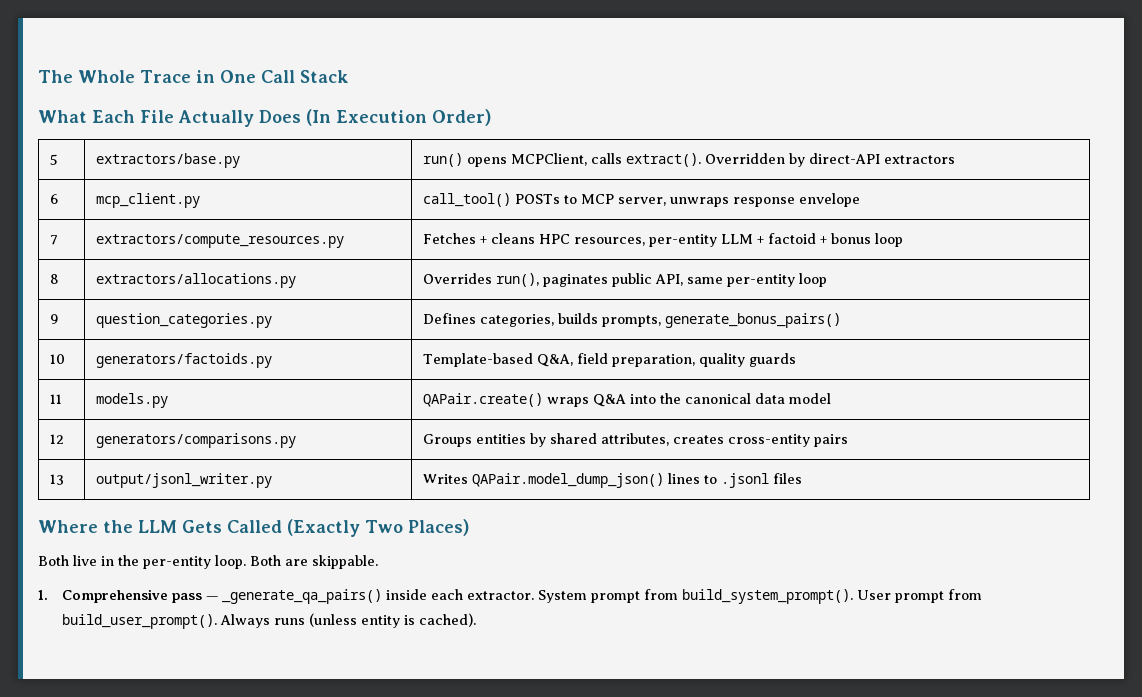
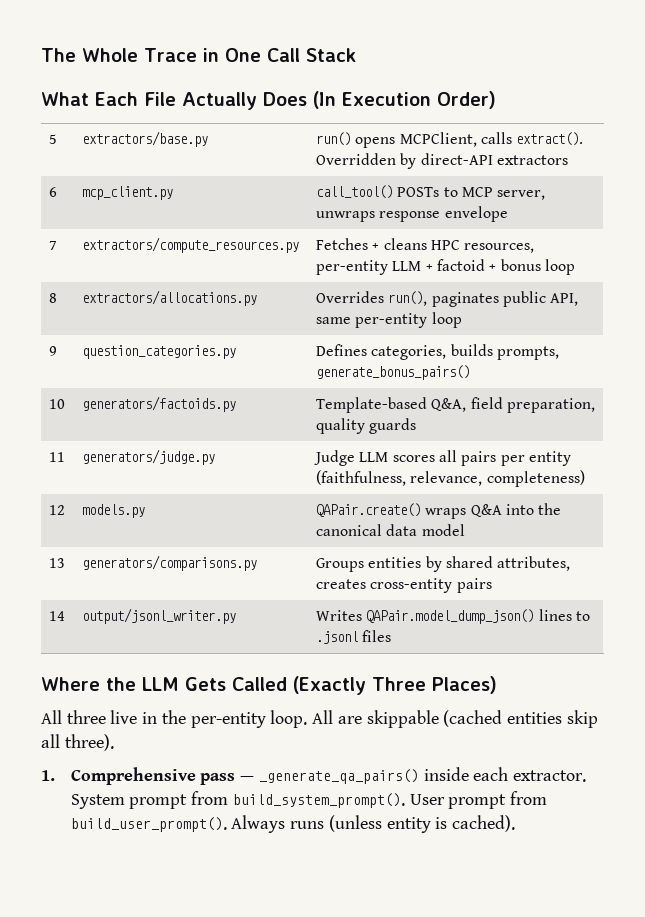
(62, 399) none -> [82,449,216,465] [314,450,571,466] [316,470,585,487] [49,505,66,515] | generators/judge.py | Judge LLM scores all pairs per entity (faithfulness, relevance, completeness) // 12
[49,434,64,444] 12 -> [49,558,66,568] 13
[49,474,64,485] 13 -> [49,611,66,621] 14
[365,520,403,533] Two -> [372,677,426,691] Three
[38,555,69,566] Both -> [41,710,106,724] All three
[250,555,378,569] Both are skippable. -> [312,710,598,728] [41,734,114,751] All are skippable (cached entities skip all three).

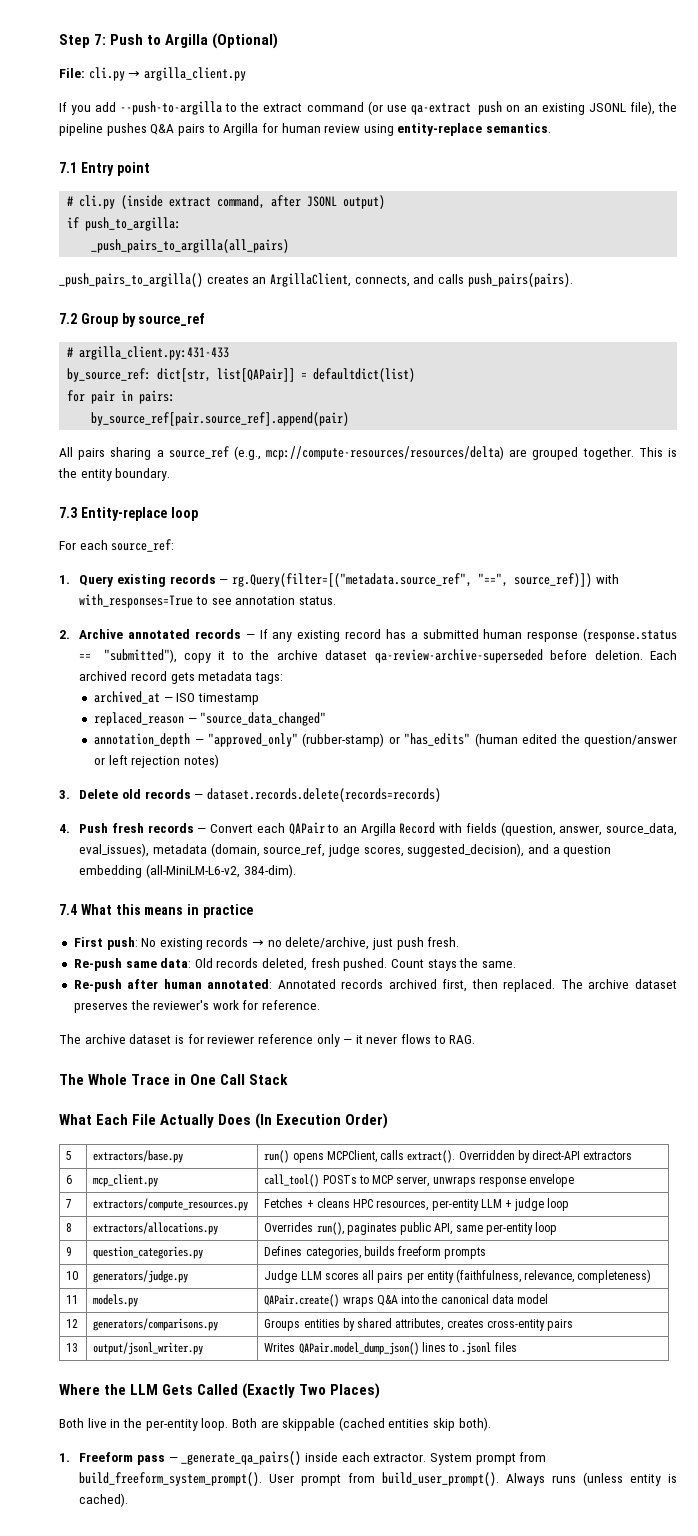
(41, 55) none -> [59,33,279,49] [59,67,246,81] [59,101,678,115] [59,123,552,136] [59,162,150,176] [67,195,386,209] [67,217,182,231] [91,239,290,253] [59,273,573,287] [59,313,206,327] [67,346,230,360] [67,368,416,382] [67,390,176,404] [91,412,350,426] [59,446,677,460] [58,468,171,481] [59,507,198,521] [59,539,175,552] [59,573,619,587] [79,594,336,608] [59,628,677,642] [79,649,677,663] [79,671,283,684] [94,691,260,705] [94,712,327,726] [94,733,677,747] [94,754,220,768] [59,788,441,802] [59,822,677,836] [79,843,612,857] [79,864,296,878] [59,904,253,918] [73,937,460,950] [73,958,516,971] [73,979,677,992] [73,1000,321,1013] [59,1034,476,1047] Step 7: Push to Argilla (Optional) // File: cli.py → argilla_client.py // If you add --push-to-argilla to the extract command (or use qa-extract push on an existing JSONL file), the pipeline pushes Q&A pairs to Argilla for human review using entity-replace semantics. // 7.1 Entry point // # cli.py (inside extract command, after JSONL output) // if push_to_argilla: // _push_pairs_to_argilla(all_pairs) // _push_pairs_to_argilla() creates an ArgillaClient, connects, and calls push_pairs(pairs). // 7.2 Group by source_ref // # argilla_client.py:431-433 // by_source_ref: dict[str, list[QAPair]] = defaultdict(list) // for pair in pairs: // by_source_ref[pair.source_ref].append(pair) // All pairs sharing a source_ref (e.g., mcp://compute-resources/resources/delta) are grouped together. This is the entity boundary. // 7.3 Entity-replace loop // For each source_ref: // 1. Query existing records — rg.Query(filter=[("metadata.source_ref", "==", source_ref)]) with with_responses=True to see annotation status. // 2. Archive annotated records — If any existing record has a submitted human response (response.status == "submitted"), copy it to the archive dataset qa-review-archive-superseded before deletion. Each archived record gets metadata tags: // archived_at — ISO timestamp // replaced_reason — "source_data_changed" // annotation_depth — "approved_only" (rubber-stamp) or "has_edits" (human edited the question/answer or left rejection notes) // 3. Delete old records — dataset.records.delete(records=records) // 4. Push fresh records — Convert each QAPair to an Argilla Record with fields (question, answer, source_data, eval_issues), metadata (domain, source_ref, judge scores, suggested_decision), and a question embedding (all-MiniLM-L6-v2, 384-dim). // 7.4 What this means in practice // First push: No existing records → no delete/archive, just push fresh. // Re-push same data: Old records deleted, fresh pushed. Count stays the same. // Re-push after human annotated: Annotated records archived first, then replaced. The archive dataset preserves the reviewer's work for reference. // The archive dataset is for reviewer reference only — it never flows to RAG. //
[436,259,541,271] factoid + bonus -> [514,1198,545,1211] judge
[496,346,559,360] [316,365,471,380] prompts, generate_bonus_pairs() -> [398,1246,487,1259] freeform prompts
[82,396,237,412] [316,397,595,413] [316,418,417,434] [49,452,66,462] | generators/factoids.py | Template-based Q&A, field preparation, quality guards // 11 -> (79, 1275) none
[49,505,66,515] 12 -> [66,1295,79,1304] 11
[49,558,66,568] 13 -> [66,1319,79,1328] 12
[49,611,66,621] 14 -> [66,1343,79,1352] 13
[372,677,426,691] Three -> [299,1384,327,1395] Two
[41,710,106,724] All three -> [59,1418,84,1428] Both
[312,710,334,724] All -> [231,1418,257,1428] Both
[41,734,114,751] [41,767,196,785] all three). // 1. Comprehensive -> [458,1417,491,1431] [59,1452,134,1462] both). // 1. Freeform
[232,793,405,808] build_system_prompt(). -> [79,1472,263,1486] build_freeform_system_prompt().

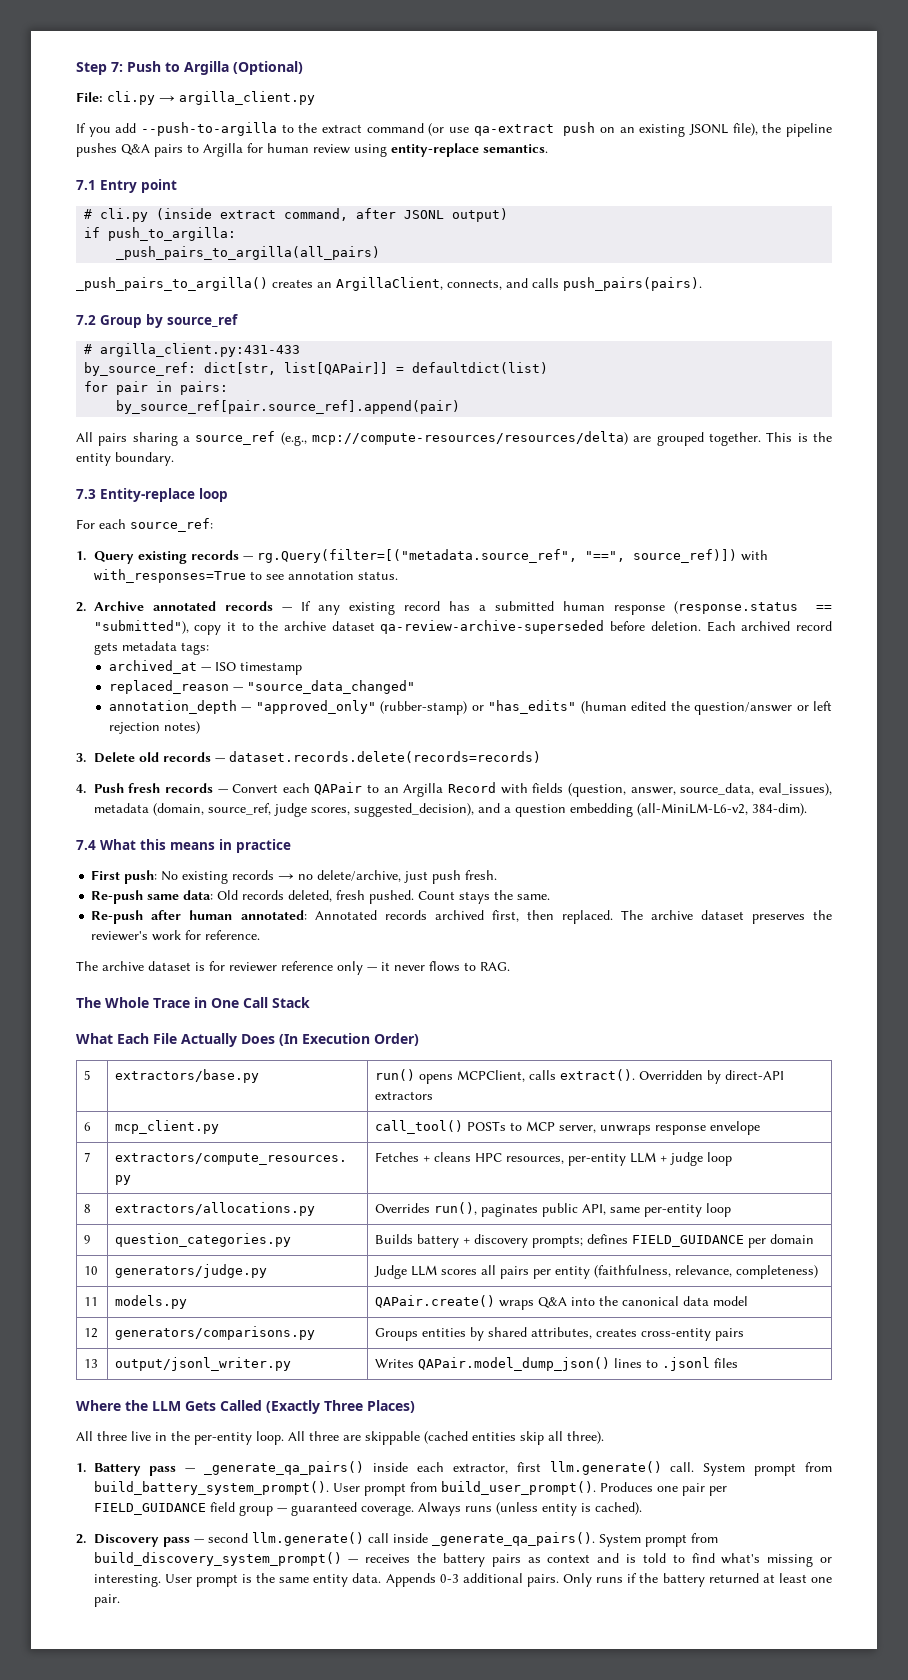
[264,1246,487,1259] Defines categories, builds freeform prompts -> [375,1234,815,1248] Builds battery + discovery prompts; defines FIELD_GUIDANCE per domain
[299,1384,327,1395] Two -> [324,1400,363,1411] Three
[59,1418,84,1428] Both -> [76,1431,127,1441] All three
[231,1418,257,1428] Both -> [288,1431,339,1441] All three
[458,1417,491,1431] [59,1452,134,1462] both). // 1. Freeform -> [548,1431,604,1444] [76,1463,141,1476] all three). // 1. Battery
[373,1452,547,1465] [79,1472,263,1486] extractor. System prompt from build_freeform_system_prompt(). -> [452,1461,832,1476] [93,1481,329,1495] extractor, first llm.generate() call. System prompt from build_battery_system_prompt().
(500, 1479) none -> [599,1482,727,1496] [93,1502,414,1516] Produces one pair per FIELD_GUIDANCE field group — guaranteed coverage.
(129, 1500) none -> [76,1532,718,1547] [93,1552,832,1567] [93,1573,832,1587] [93,1594,120,1607] // 2. Discovery pass — second llm.generate() call inside _generate_qa_pairs(). System prompt from build_discovery_system_prompt() — receives the battery pairs as context and is told to find what's missing or interesting. User prompt is the same entity data. Appends 0-3 additional pairs. Only runs if the battery returned at least one pair.

